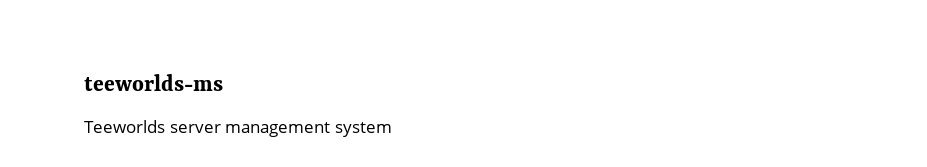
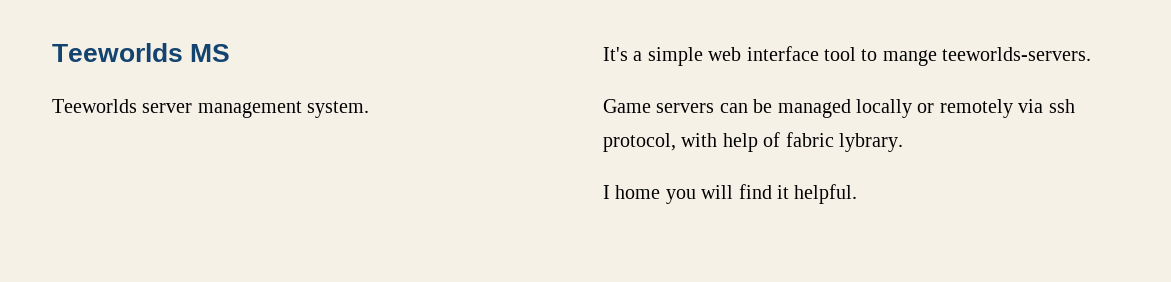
[84,74,223,91] teeworlds-ms -> [52,43,231,62] Teeworlds MS
[334,122,392,137] system -> [307,101,370,118] [603,46,1092,66] [603,99,1075,118] [603,132,903,152] [603,184,858,204] system. // It's a simple web interface tool to mange teeworlds-servers. // Game servers can be managed locally or remotely via ssh protocol, with help of fabric lybrary. // I home you will find it helpful.

